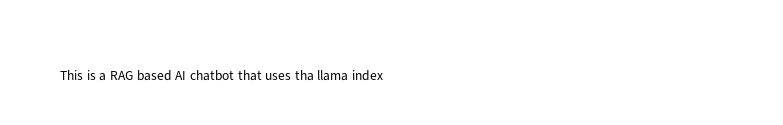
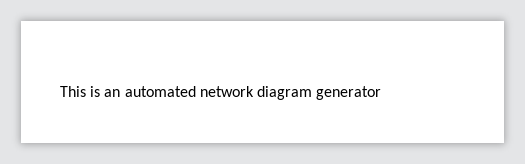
[99,70,384,81] a RAG based AI chatbot that uses tha llama index -> [104,86,382,100] an automated network diagram generator

